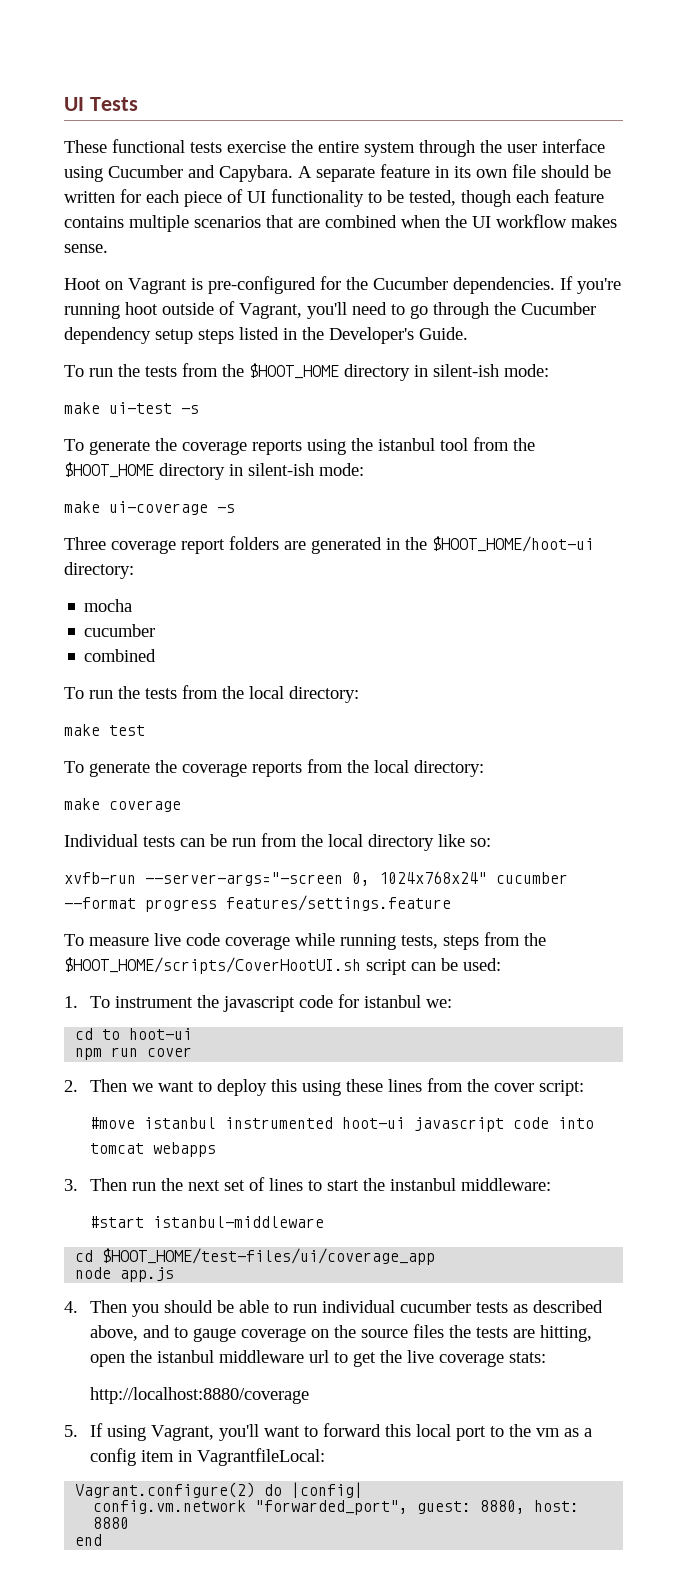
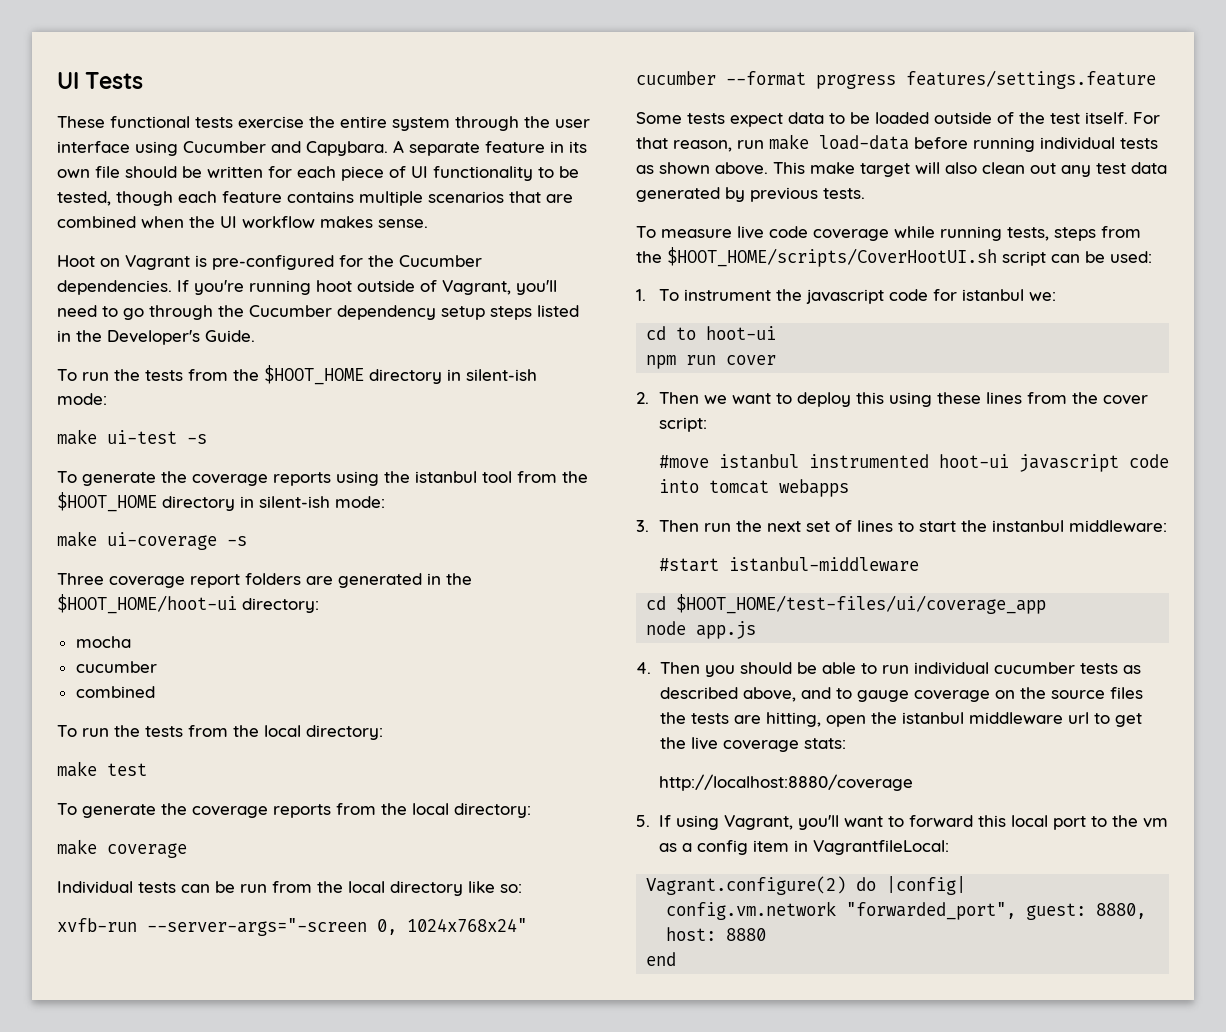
(451, 903) none -> [636,112,1160,127] [636,134,1158,152] [636,162,1167,177] [636,187,865,202] // Some tests expect data to be loaded outside of the test itself. For that reason, run make load-data before running individual tests as shown above. This make target will also clean out any test data generated by previous tests.

